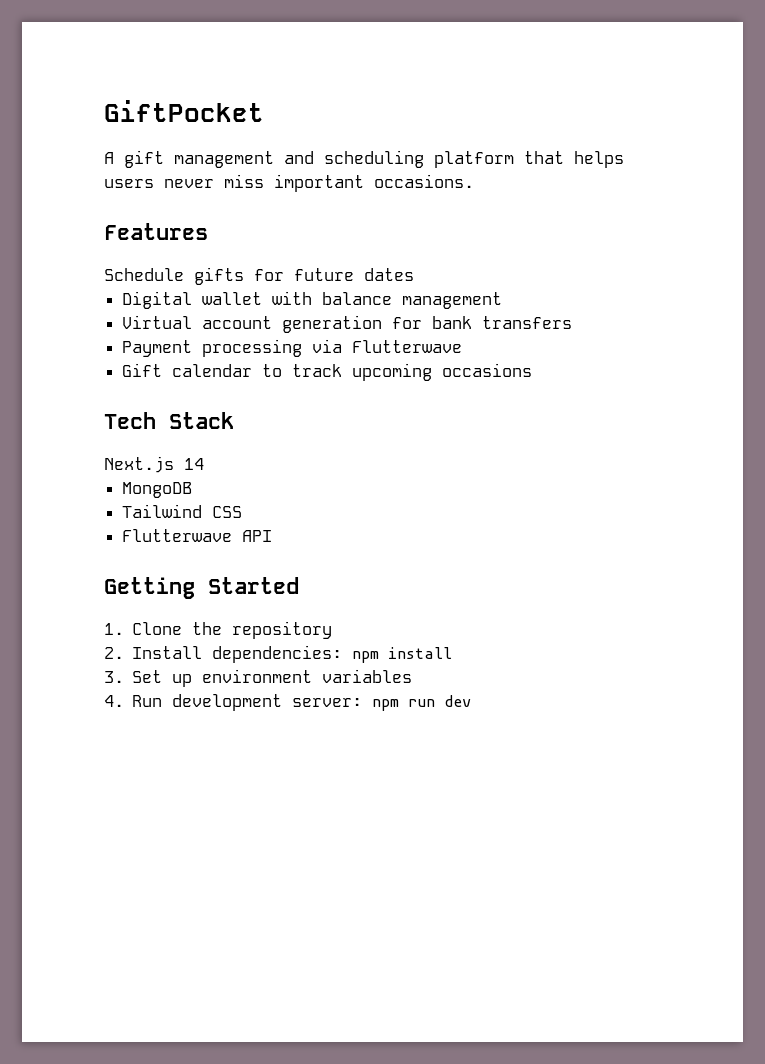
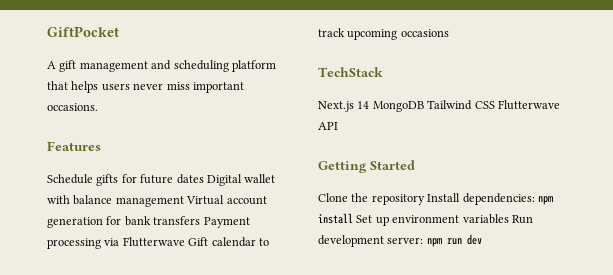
(414, 274) // -> (204, 179) none
(503, 300) // -> (184, 201) none
(573, 322) // -> (201, 220) none
(463, 346) // -> (185, 242) none
[104,412,234,429] Tech Stack -> [318,67,383,77] TechStack
(204, 464) // -> (370, 105) none
(193, 490) // -> (424, 106) none
(243, 512) // -> (495, 105) none
[104,623,124,635] 1. -> (415, 165) none
[104,647,124,659] // 2. -> (425, 199) none
[104,671,124,683] // 3. -> (353, 218) none
[104,695,124,707] // 4. -> (509, 219) none

